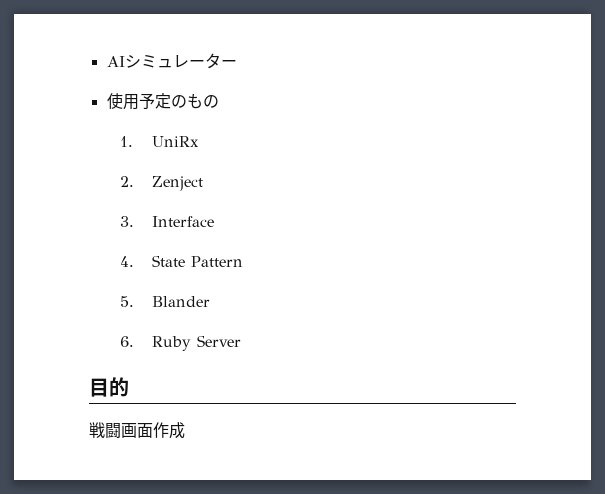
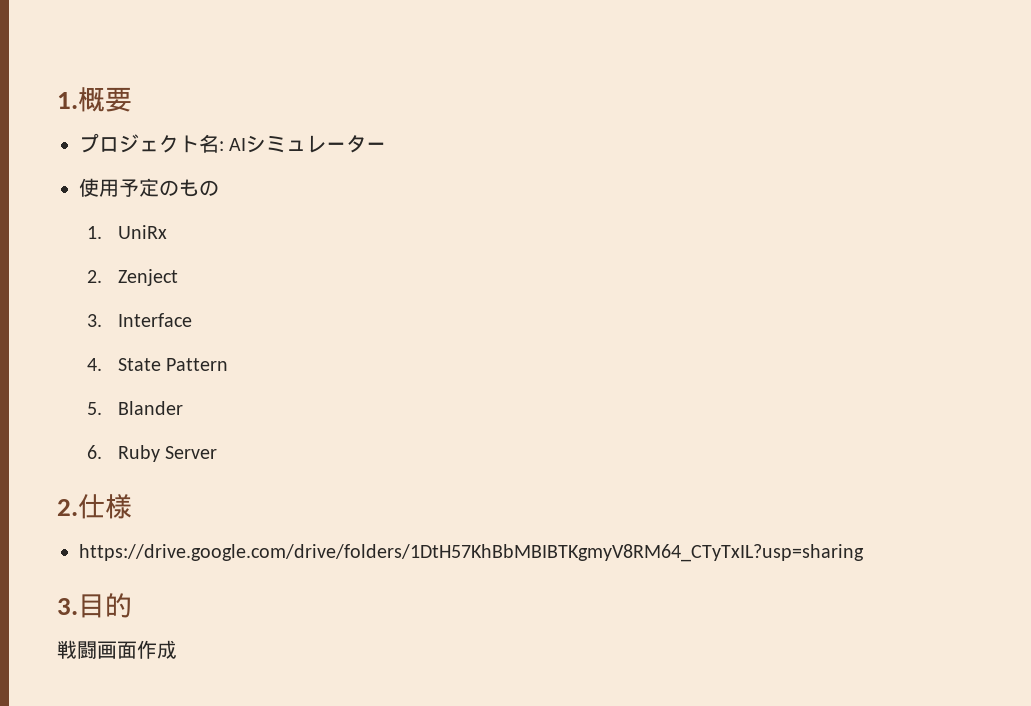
(106, 61) none -> [57,87,132,112] [79,133,224,153] 1.概要 // プロジェクト名:
(241, 341) none -> [57,494,132,519] [79,544,864,562] [57,598,78,615] 2.仕様 // https://drive.google.com/drive/folders/1DtH57KhBbMBIBTKgmyV8RM64_CTyTxIL?usp=sharing // 3.

